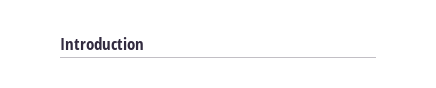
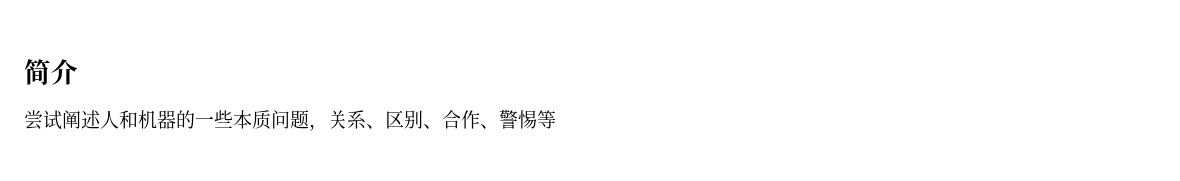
[60,37,144,50] Introduction -> [24,59,78,85] [24,109,556,131] 简介 // 尝试阐述人和机器的一些本质问题，关系、区别、合作、警惕等

